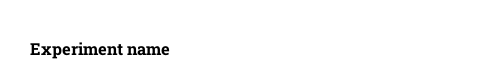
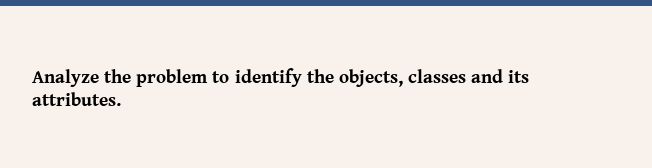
[30,42,171,59] Experiment name -> [32,68,530,87] [32,92,121,106] Analyze the problem to identify the objects, classes and its attributes.

